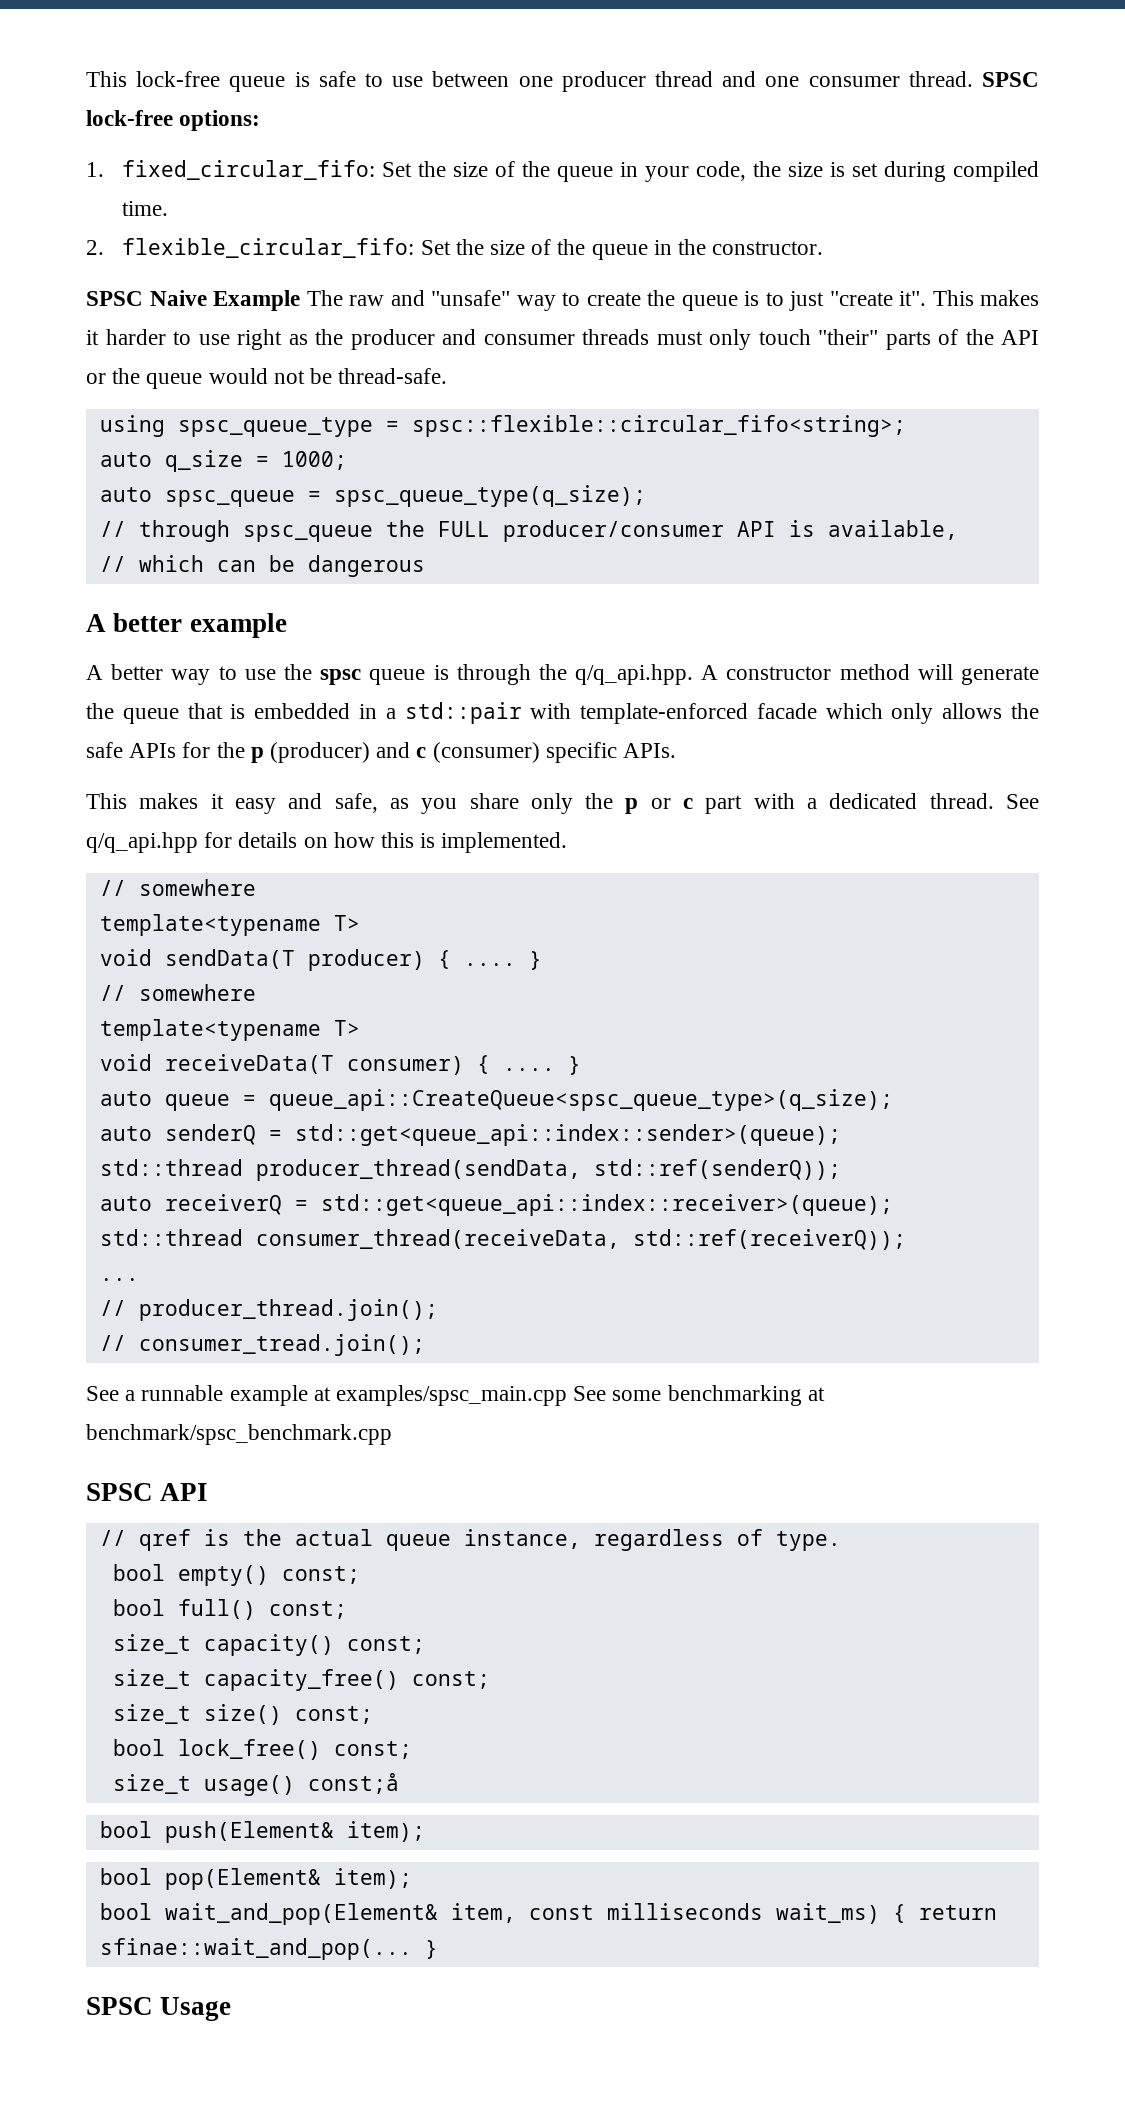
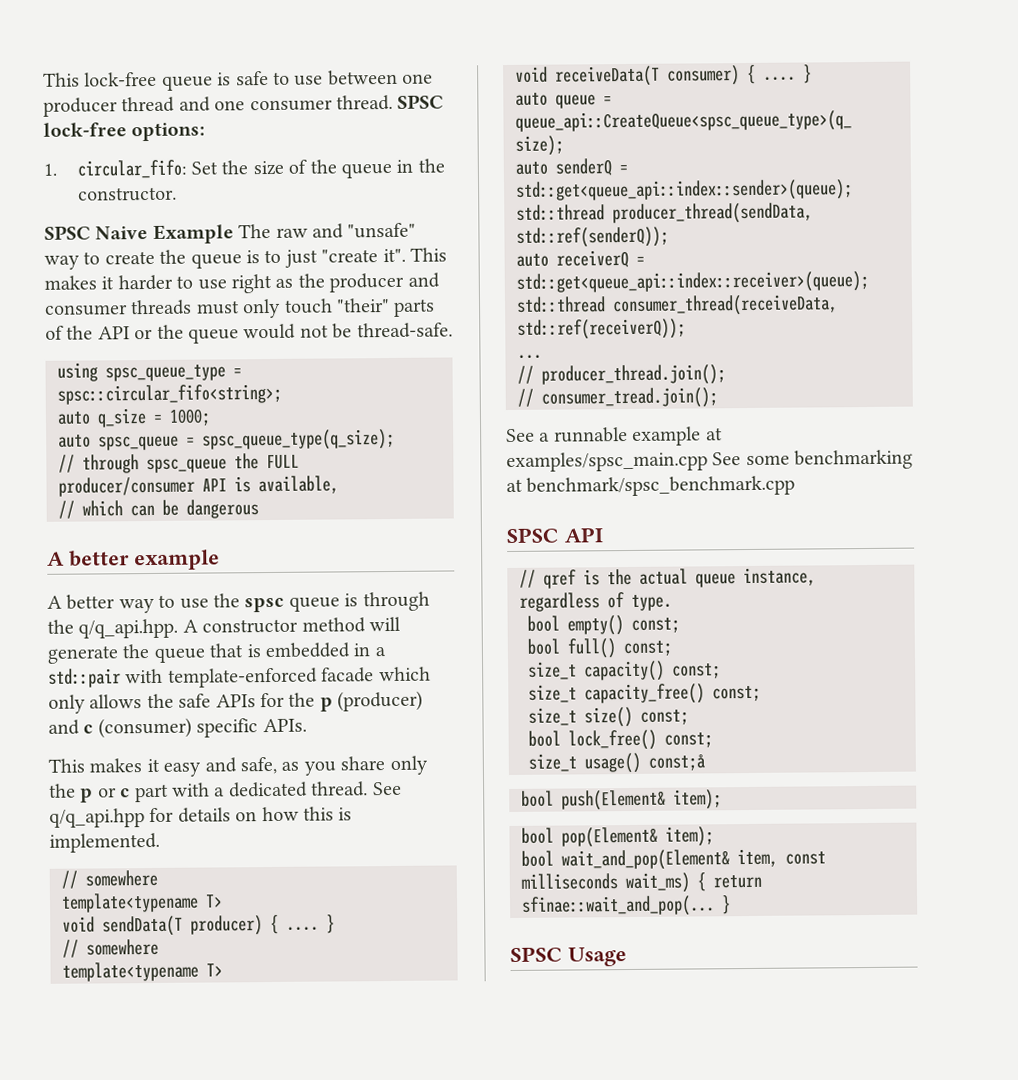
[122,160,1039,182] [122,201,169,216] [86,238,415,258] fixed_circular_fifo: Set the size of the queue in your code, the size is set during compiled time. // 2. flexible_circular_fifo: -> [76,159,187,179] circular_fifo:
[411,415,906,437] spsc::flexible::circular_fifo<string>; -> [57,383,282,405] spsc::circular_fifo<string>;

